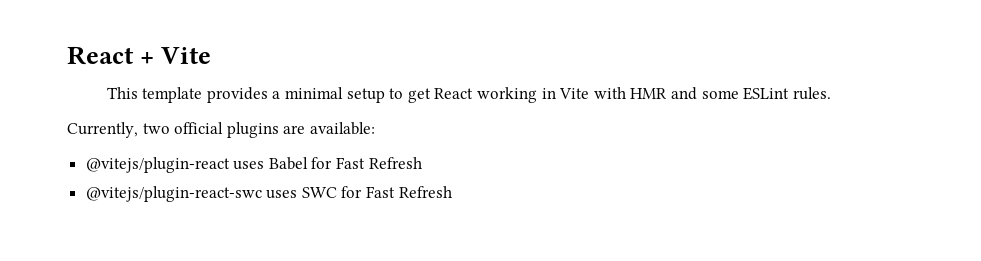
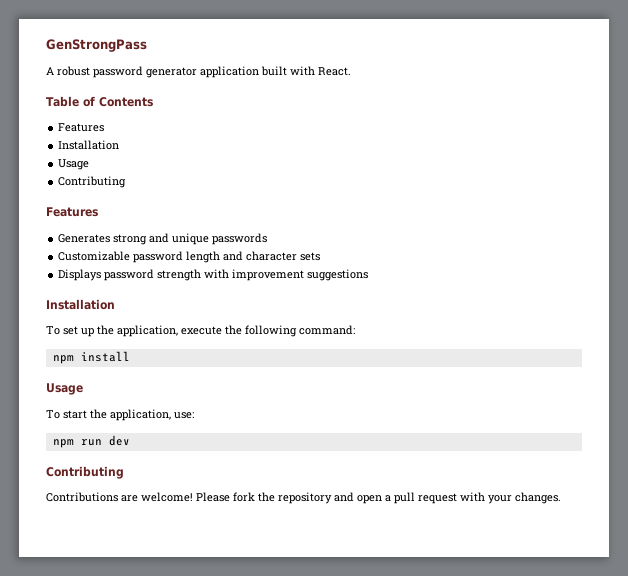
[67,46,212,65] [106,87,831,103] [67,122,375,138] [85,157,422,173] [85,186,452,202] React + Vite // This template provides a minimal setup to get React working in Vite with HMR and some ESLint rules. // Currently, two official plugins are available: // @vitejs/plugin-react uses Babel for Fast Refresh // @vitejs/plugin-react-swc uses SWC for Fast Refresh -> [46,39,147,52] [46,66,351,78] [46,96,153,107] [58,123,105,132] [58,140,120,150] [58,159,90,170] [58,176,127,188] [46,207,98,217] [58,233,268,245] [58,251,321,263] [58,269,369,281] [46,299,115,310] [46,325,355,337] [52,351,130,364] [46,383,83,395] [46,409,194,421] [52,435,130,448] [46,466,124,479] [46,492,561,504] GenStrongPass // A robust password generator application built with React. // Table of Contents // Features // Installation // Usage // Contributing // Features // Generates strong and unique passwords // Customizable password length and character sets // Displays password strength with improvement suggestions // Installation // To set up the application, execute the following command: // npm install // Usage // To start the application, use: // npm run dev // Contributing // Contributions are welcome! Please fork the repository and open a pull request with your changes.

